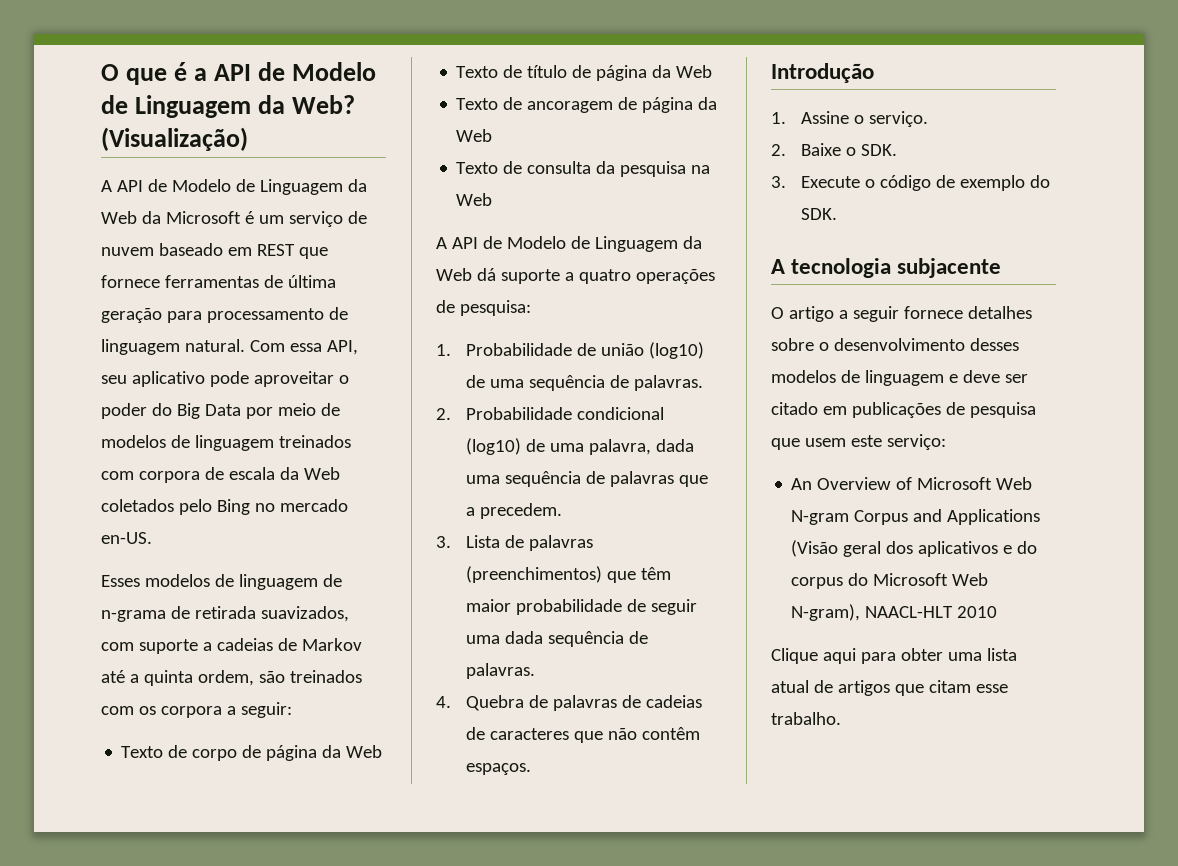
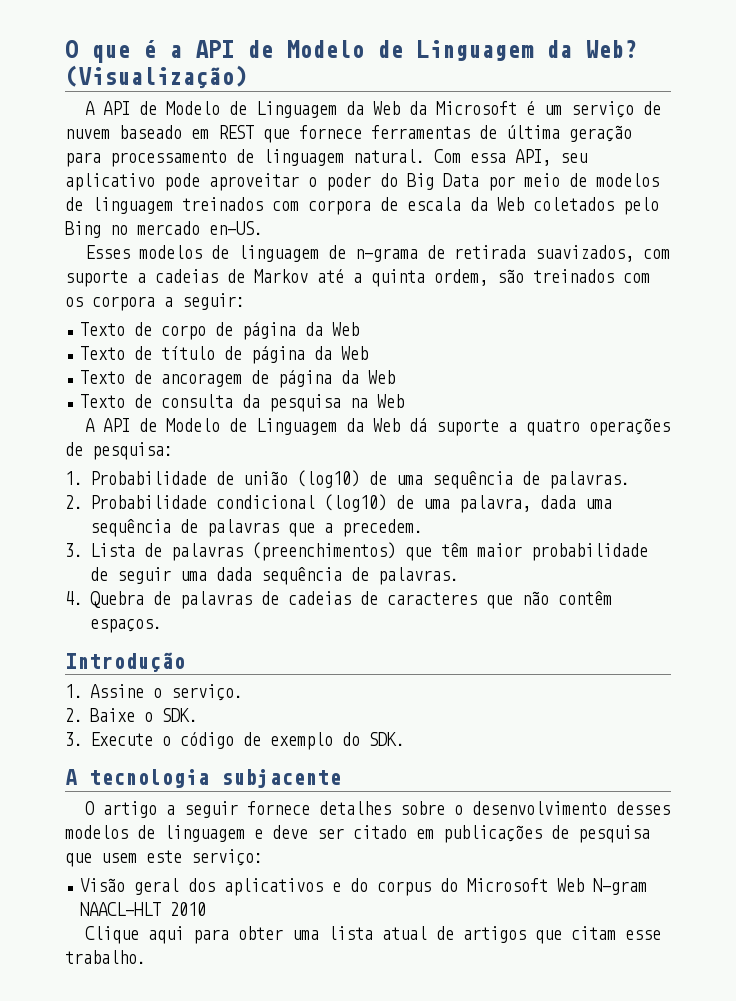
[791,477,1033,490] [791,509,1041,525] [791,540,839,557] An Overview of Microsoft Web N-gram Corpus and Applications (Visão -> [80,878,126,892] Visão
[791,604,861,621] N-gram), -> [593,878,648,895] N-gram

